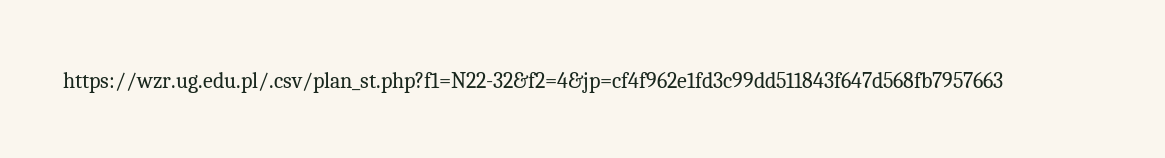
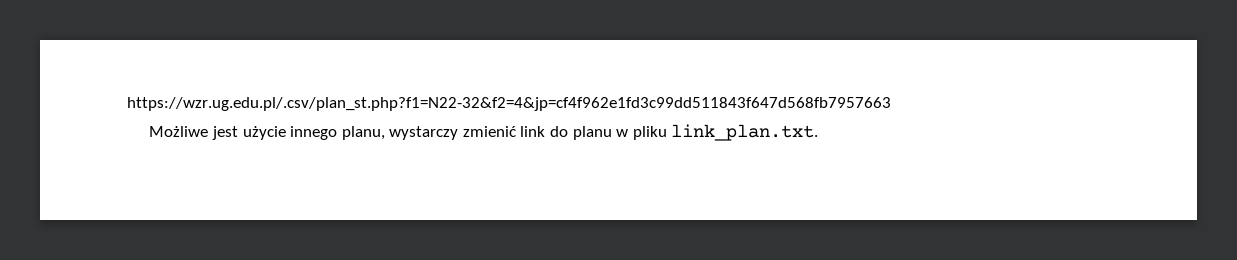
(1003, 82) none -> [149,124,819,141] // Możliwe jest użycie innego planu, wystarczy zmienić link do planu w pliku link_plan.txt.

